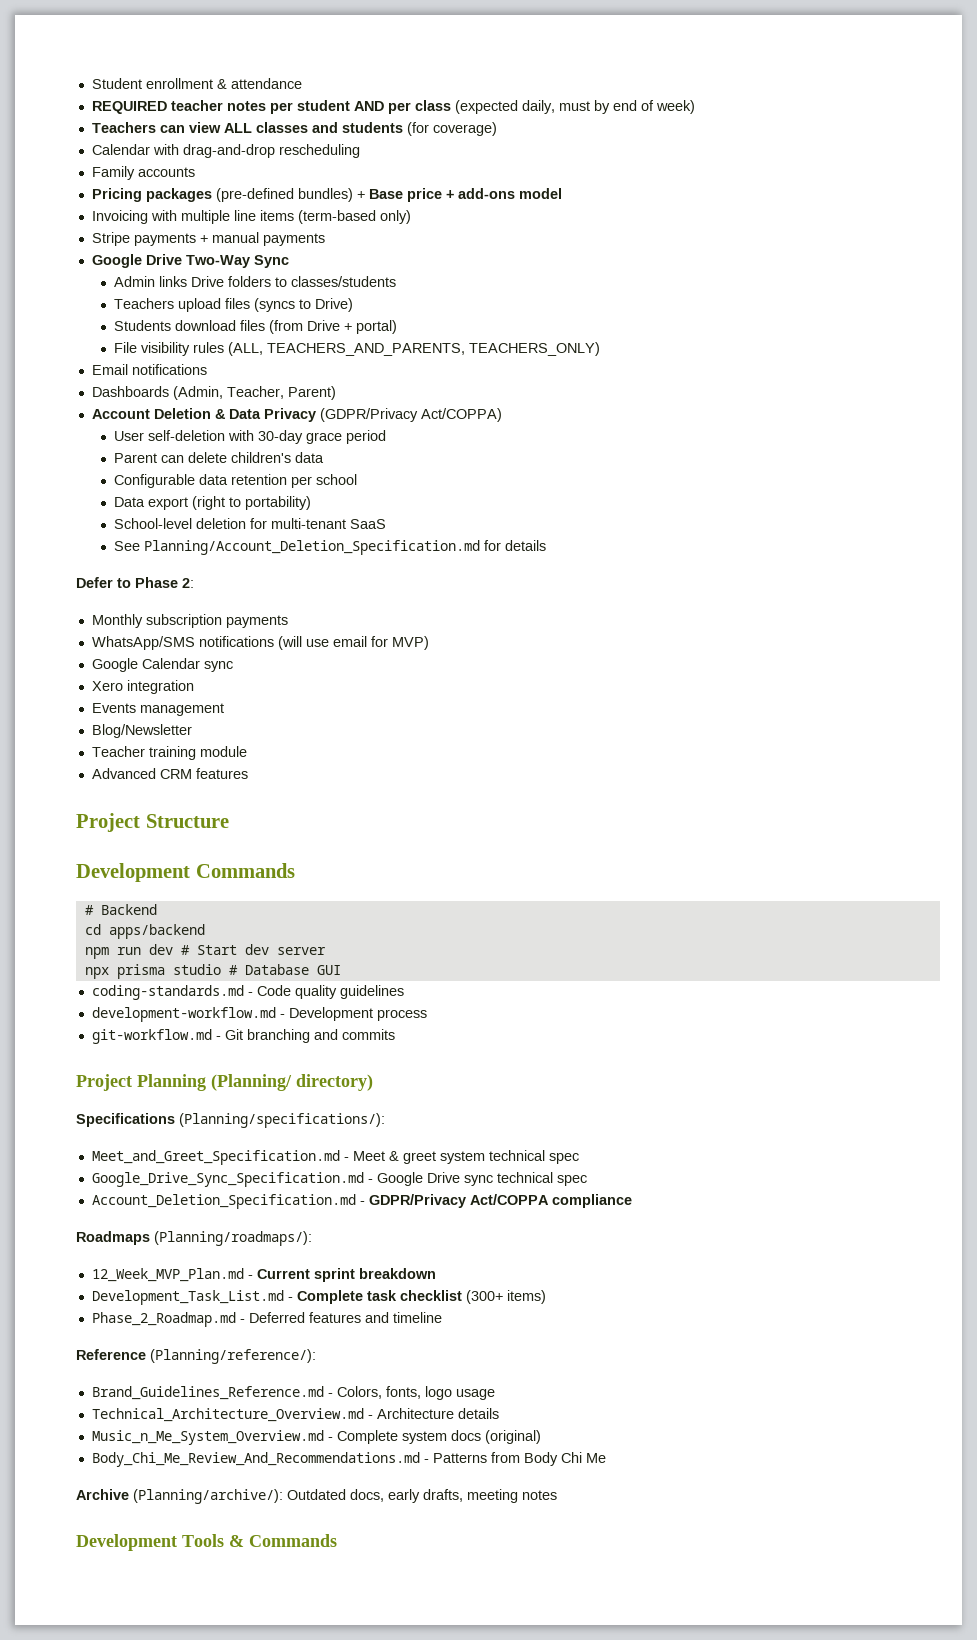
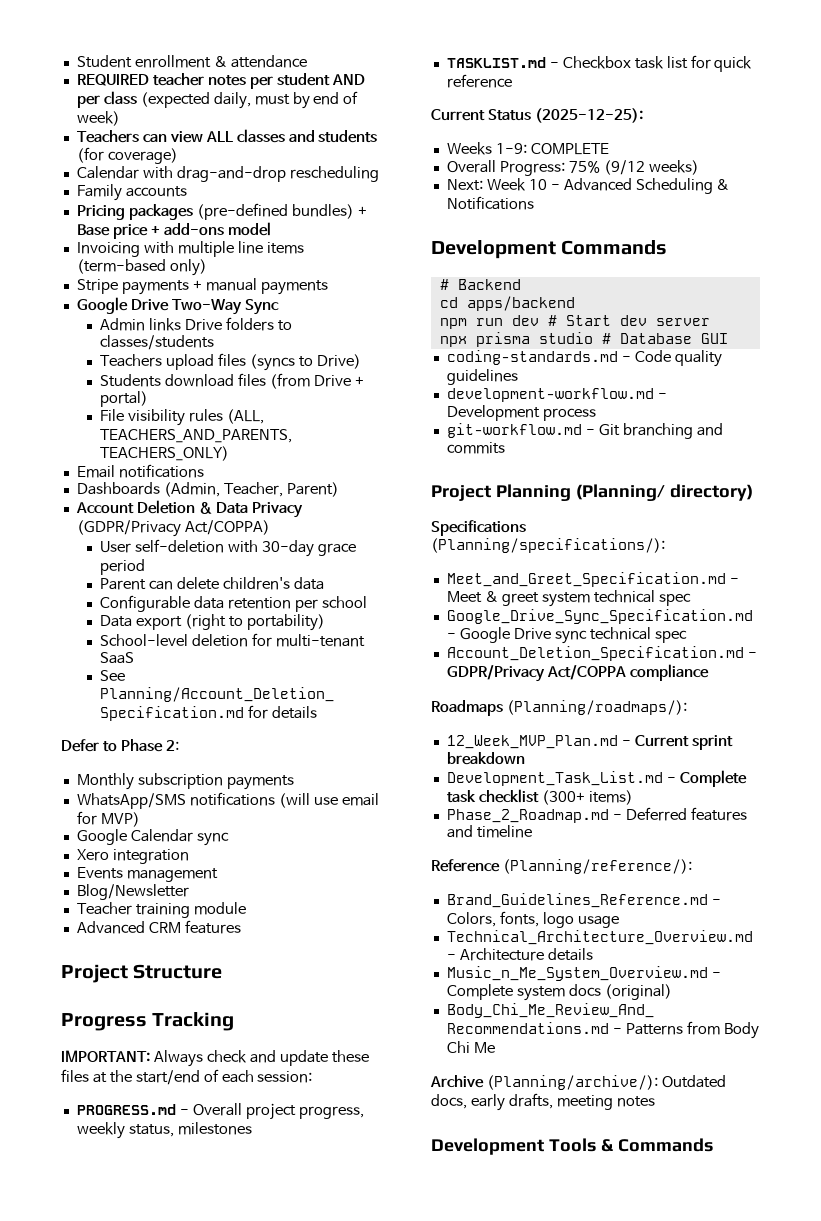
(229, 821) none -> [61,1012,235,1031] [61,1050,369,1067] [61,1069,313,1085] [76,1103,364,1120] [76,1122,252,1139] [446,55,753,72] [446,74,512,88] [431,108,643,123] [446,142,609,155] [446,160,699,176] [446,178,730,194] [446,196,534,210] // Progress Tracking // IMPORTANT: Always check and update these files at the start/end of each session: // PROGRESS.md - Overall project progress, weekly status, milestones // TASKLIST.md - Checkbox task list for quick reference // Current Status (2025-12-25): // Weeks 1-9: COMPLETE // Overall Progress: 75% (9/12 weeks) // Next: Week 10 - Advanced Scheduling & Notifications

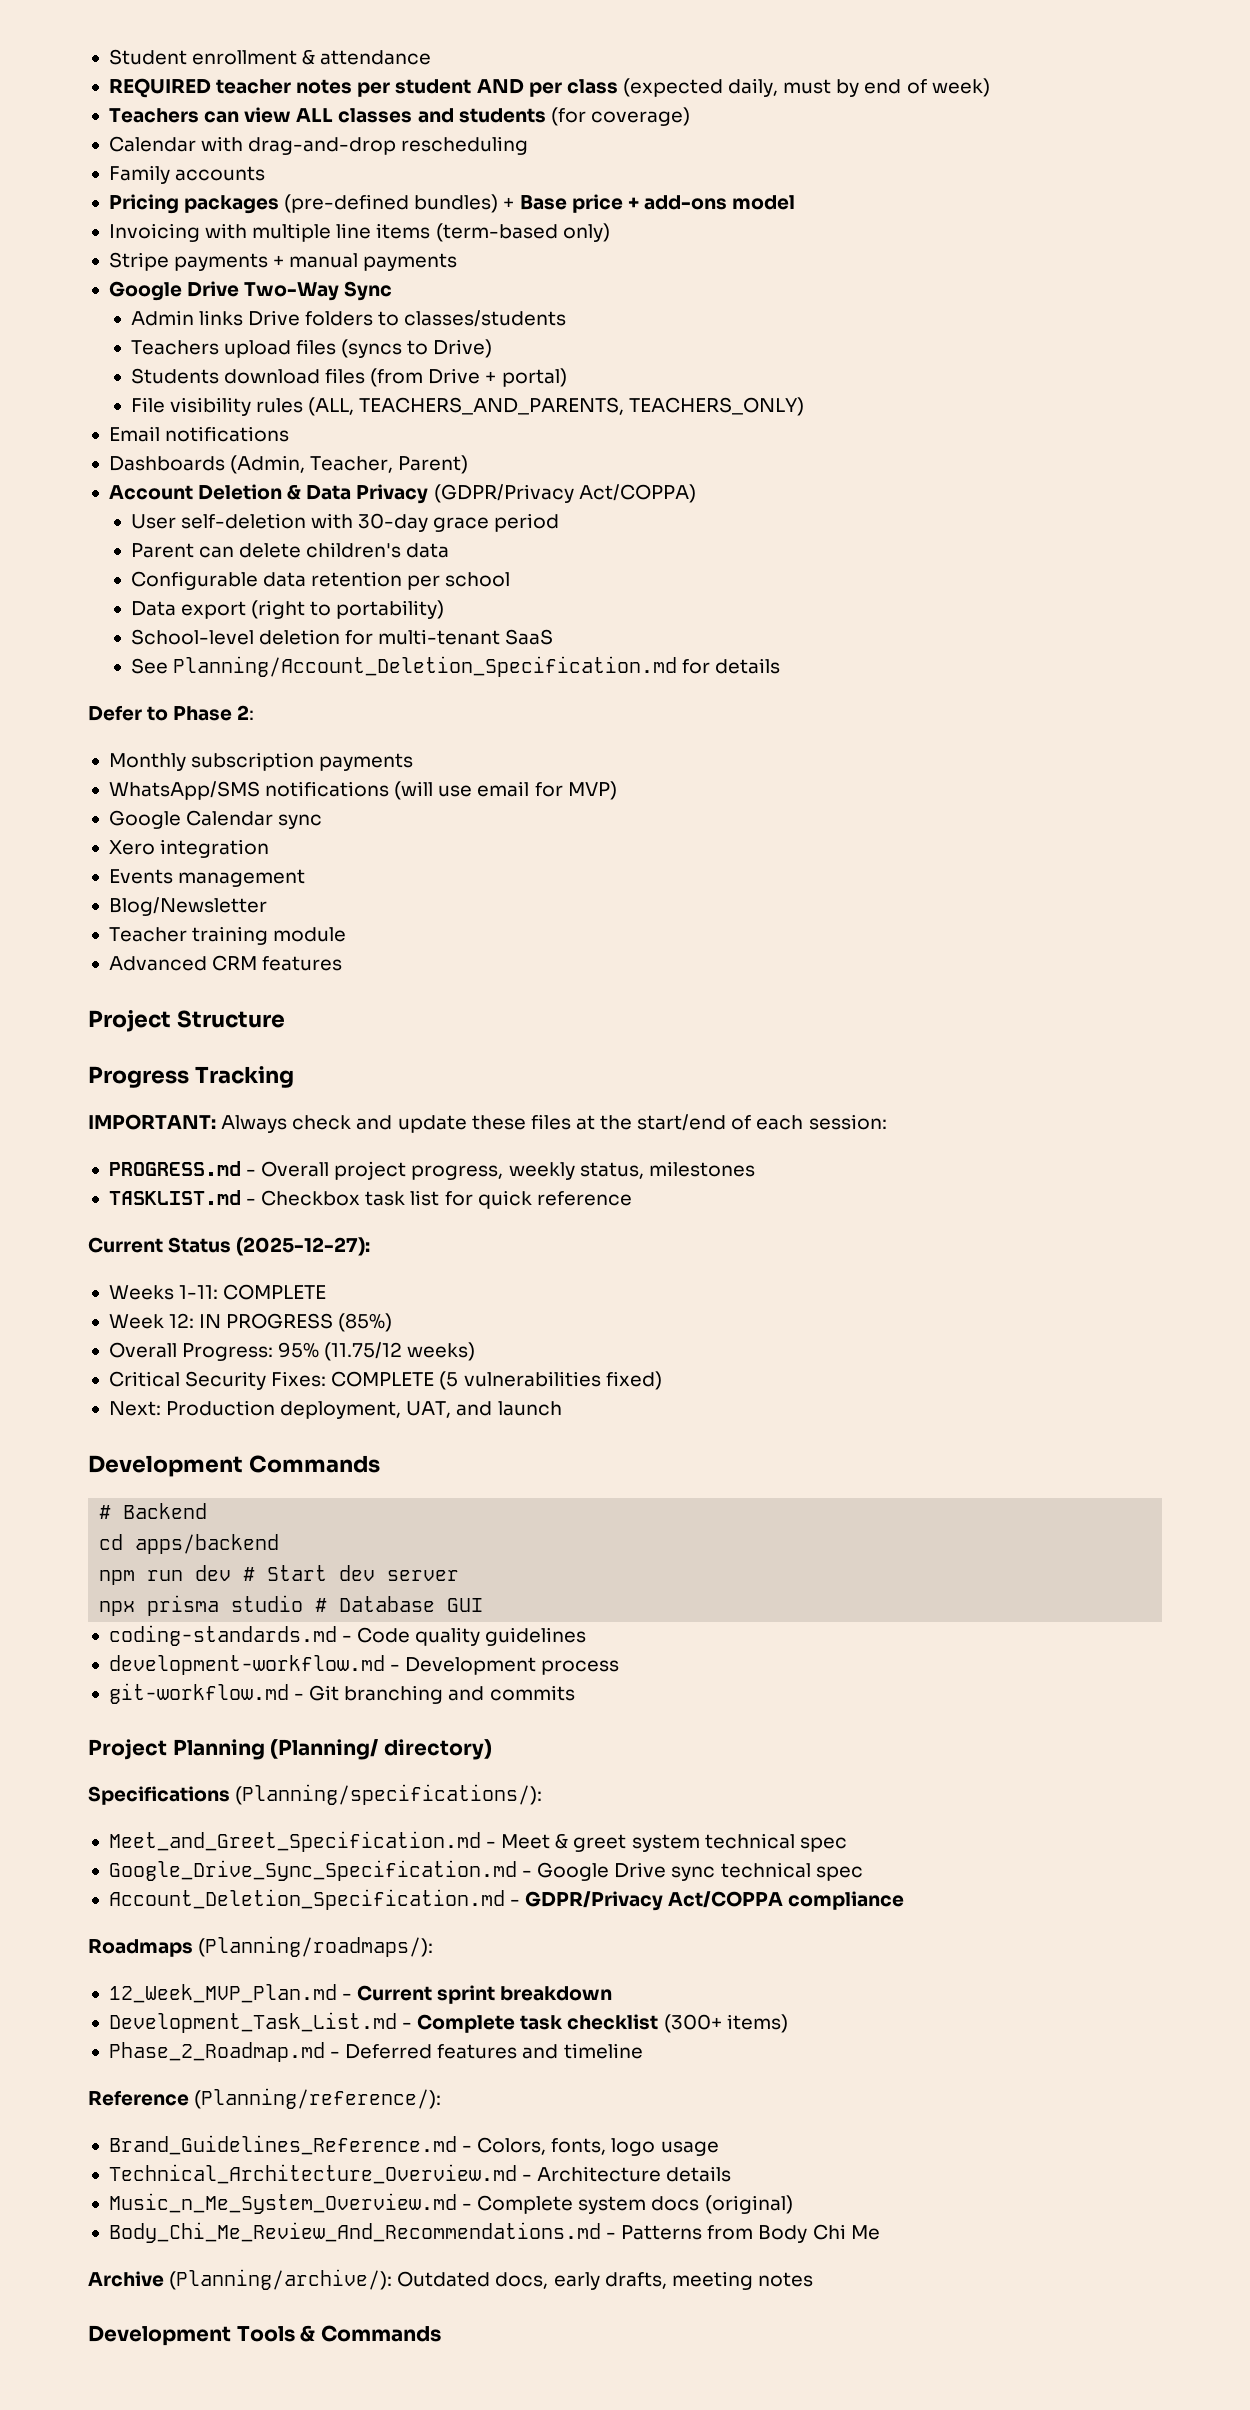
[534,108,643,123] (2025-12-25): -> [236,1237,371,1256] (2025-12-27):
[495,143,609,155] 1-9: COMPLETE -> [179,1284,327,1300] [108,1313,393,1332] 1-11: COMPLETE // Week 12: IN PROGRESS (85%)
[568,160,645,175] 75% (9/12 -> [278,1342,403,1361] 95% (11.75/12
[446,178,730,194] [446,196,534,210] Next: Week 10 - Advanced Scheduling & Notifications -> [108,1371,662,1390] [108,1400,562,1419] Critical Security Fixes: COMPLETE (5 vulnerabilities fixed) // Next: Production deployment, UAT, and launch

